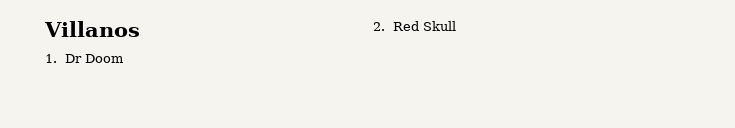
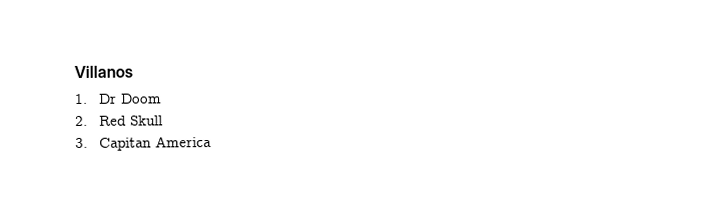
(456, 26) none -> [75,136,212,151] // 3. Capitan America

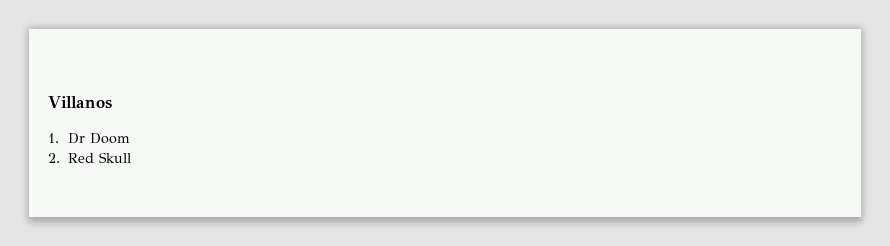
[75,136,212,151] // 3. Capitan America -> (131, 157) none

